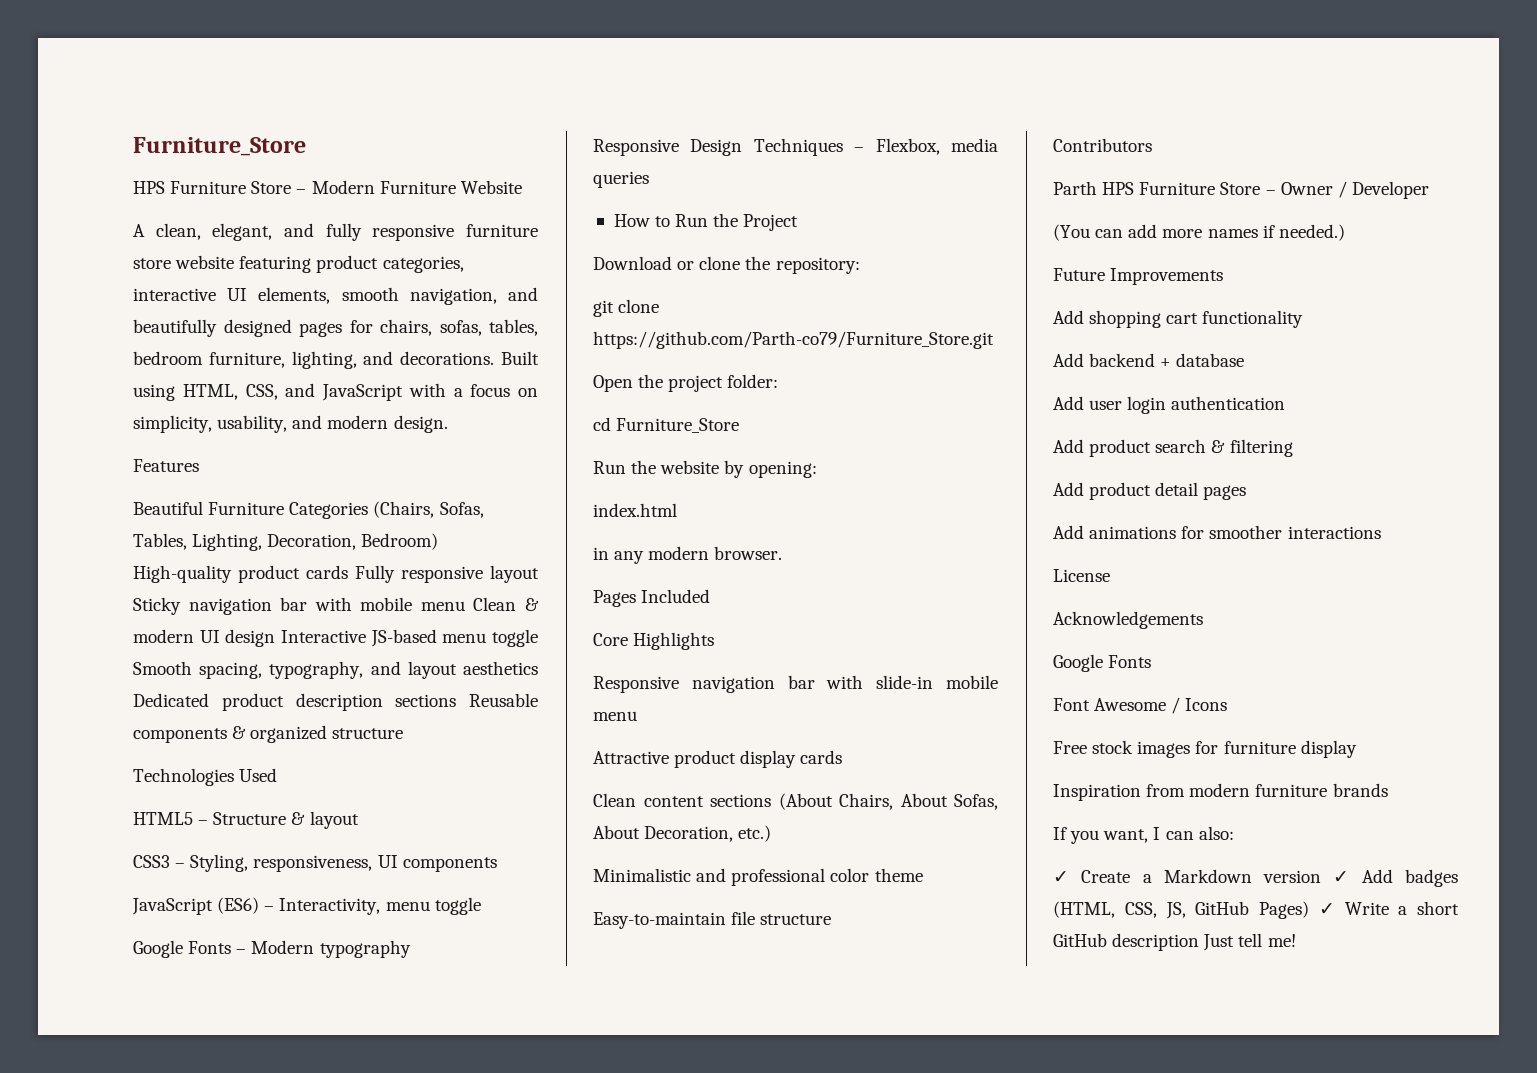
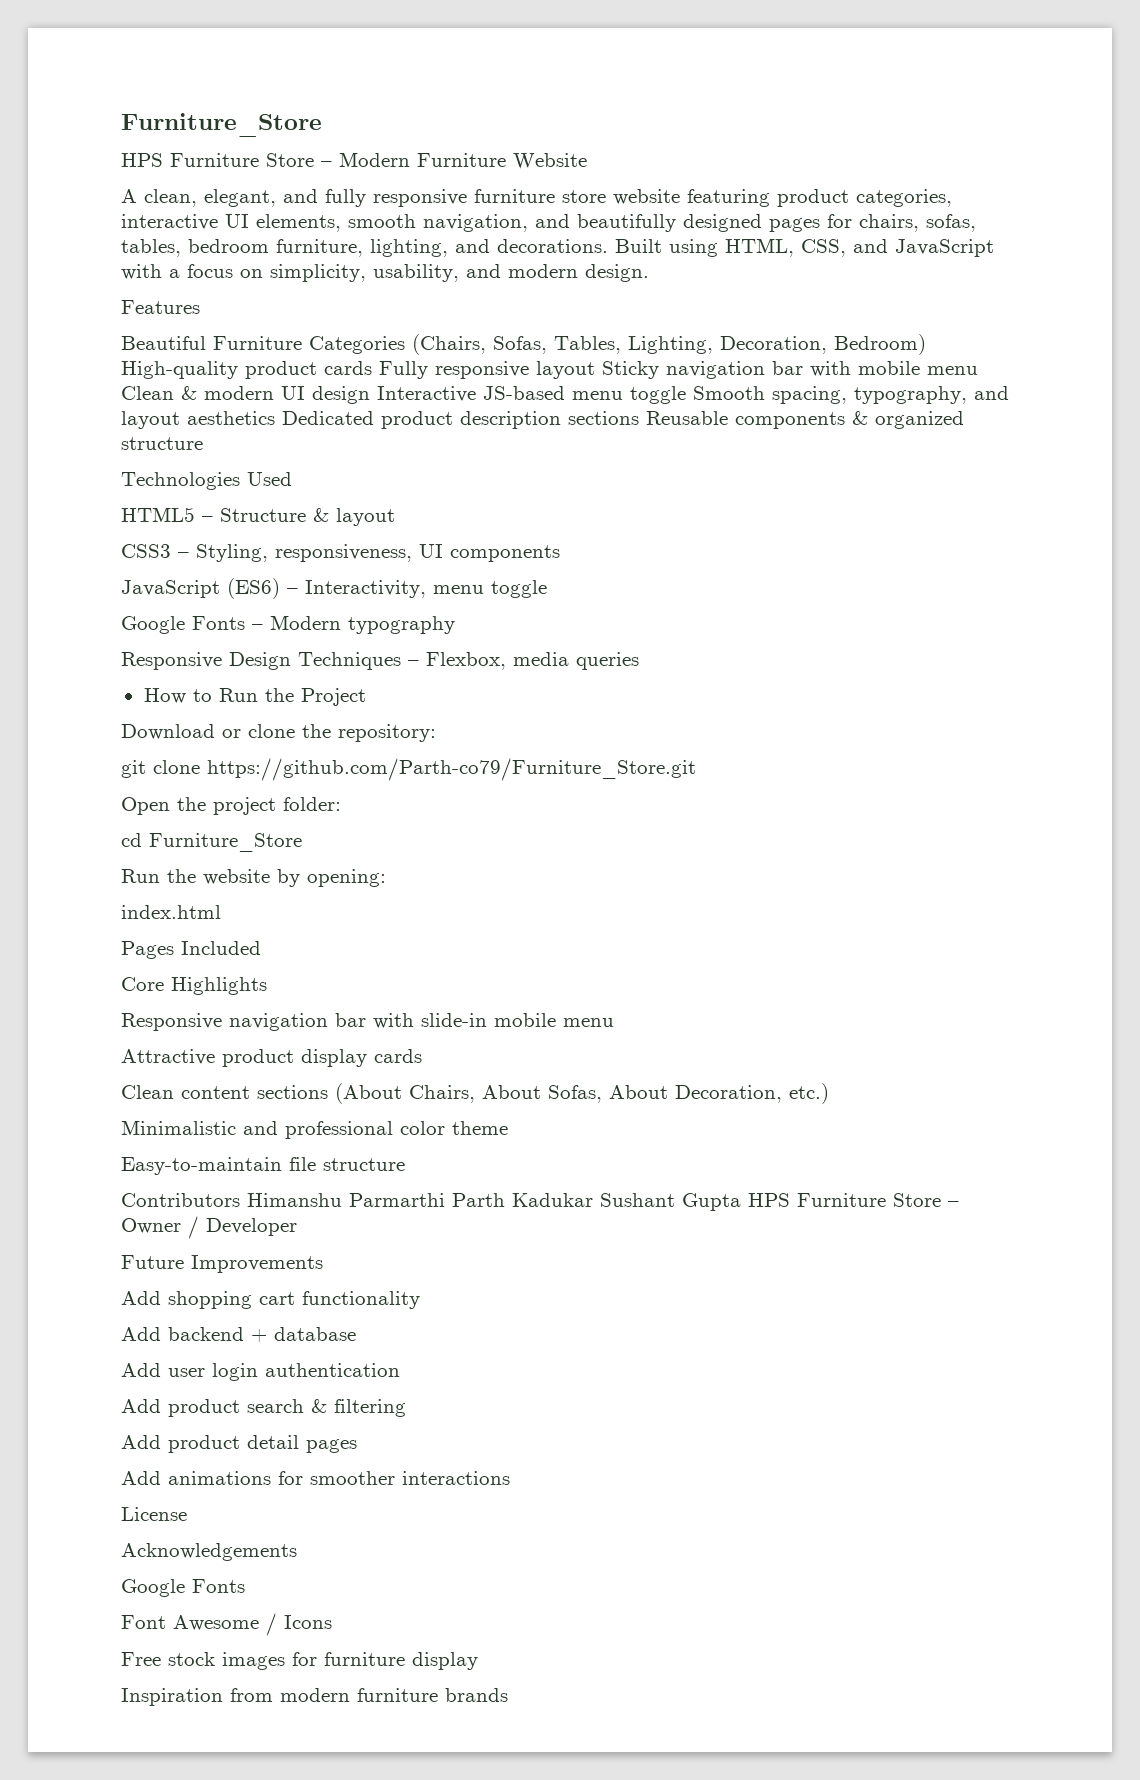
[593,546,783,564] // in any modern browser. -> (221, 912) none
[1053,181,1097,195] // Parth -> [247,1193,741,1211] Himanshu Parmarthi Parth Kadukar Sushant Gupta
[1053,224,1345,241] // (You can add more names if needed.) -> (297, 1227) none
[1053,826,1234,844] [1053,869,1458,887] [1053,901,1459,919] [1053,933,1296,951] // If you want, I can also: // ✓ Create a Markdown version ✓ Add badges (HTML, CSS, JS, GitHub Pages) ✓ Write a short GitHub description Just tell me! -> (508, 1695) none

